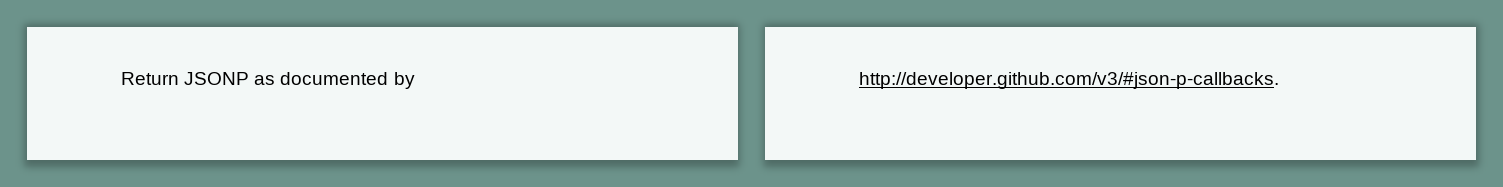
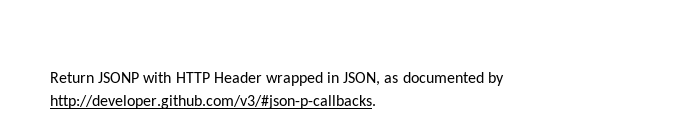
(250, 78) none -> [143,72,381,86] with HTTP Header wrapped in JSON,

